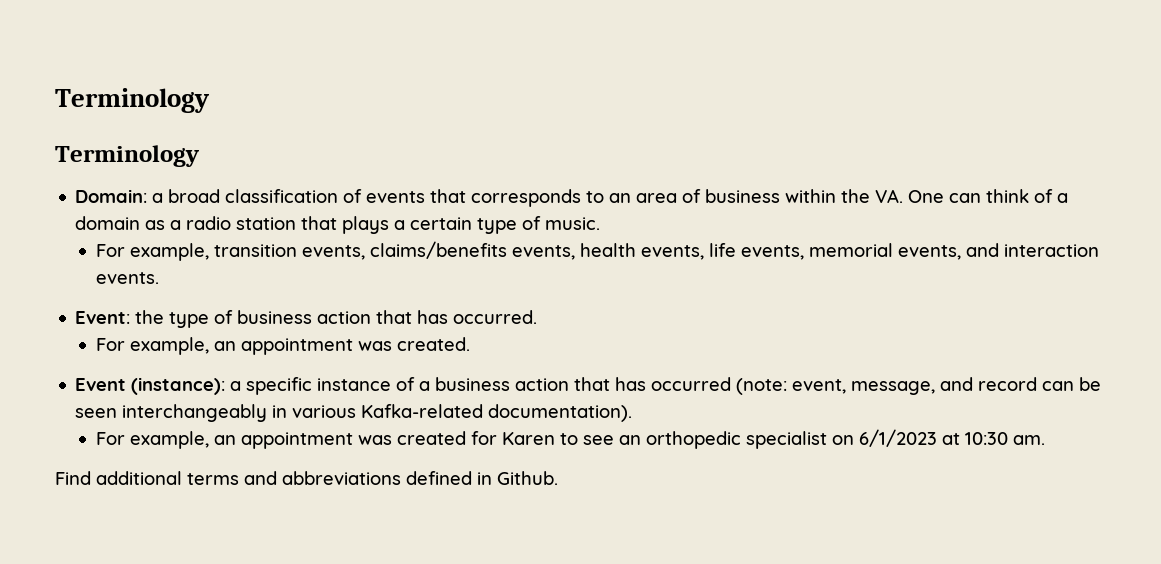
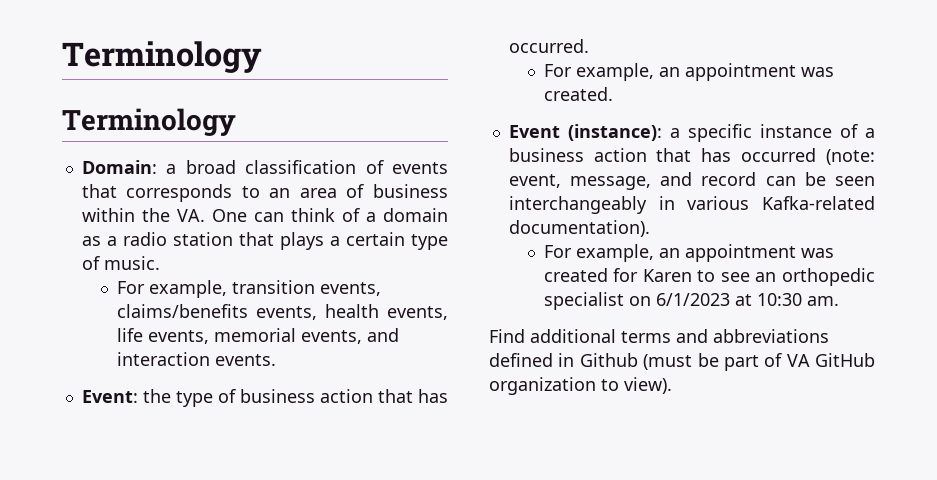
[497,471,558,485] Github. -> [579,353,875,371] [489,377,672,395] Github (must be part of VA GitHub organization to view).

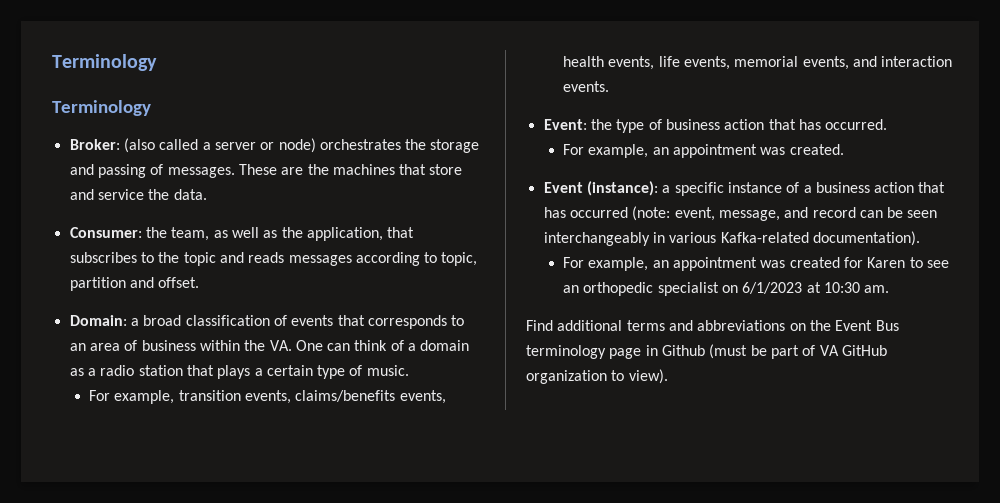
(236, 122) none -> [69,138,480,153] [69,164,463,178] [69,189,207,200] [69,227,415,241] [69,252,478,266] [69,277,200,291] // Broker: (also called a server or node) orchestrates the storage and passing of messages. These are the machines that store and service the data. // Consumer: the team, as well as the application, that subscribes to the topic and reads messages according to topic, partition and offset.
[489,353,553,367] defined -> [789,320,899,331] [526,345,642,359] on the Event Bus terminology page

